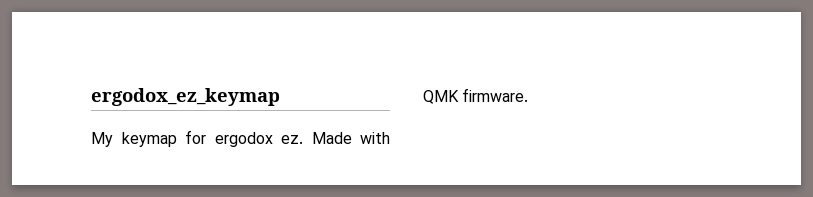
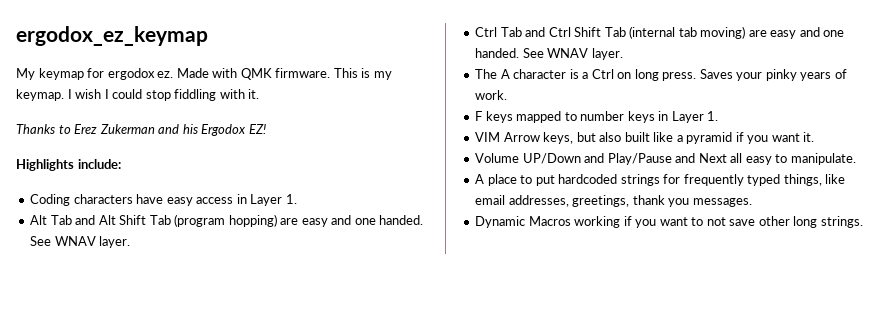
(529, 95) none -> [333,68,392,80] [16,89,260,101] [16,124,266,136] [16,159,121,171] [30,194,297,206] [30,214,424,227] [30,236,131,248] [475,26,845,39] [475,48,623,60] [475,69,847,81] [475,90,508,100] [475,111,719,123] [475,132,815,144] [475,153,856,165] [475,174,846,186] [475,195,752,207] [475,216,863,228] This is my keymap. I wish I could stop fiddling with it. // Thanks to Erez Zukerman and his Ergodox EZ! // Highlights include: // Coding characters have easy access in Layer 1. // Alt Tab and Alt Shift Tab (program hopping) are easy and one handed. See WNAV layer. // Ctrl Tab and Ctrl Shift Tab (internal tab moving) are easy and one handed. See WNAV layer. // The A character is a Ctrl on long press. Saves your pinky years of work. // F keys mapped to number keys in Layer 1. // VIM Arrow keys, but also built like a pyramid if you want it. // Volume UP/Down and Play/Pause and Next all easy to manipulate. // A place to put hardcoded strings for frequently typed things, like email addresses, greetings, thank you messages. // Dynamic Macros working if you want to not save other long strings.

